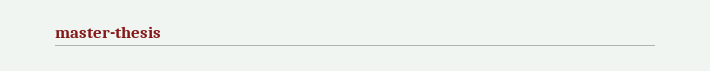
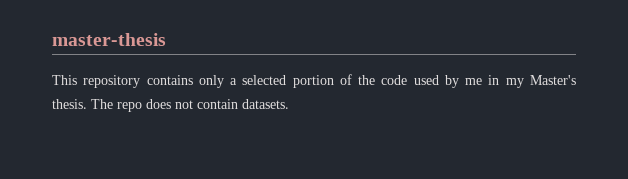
(161, 32) none -> [52,74,576,88] [52,99,289,112] // This repository contains only a selected portion of the code used by me in my Master's thesis. The repo does not contain datasets.

